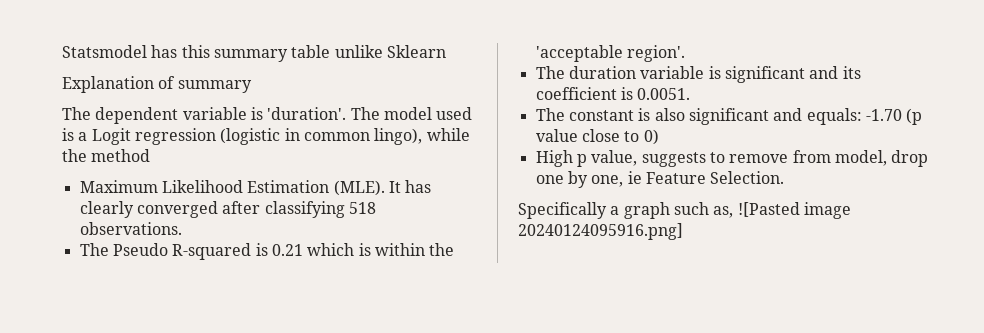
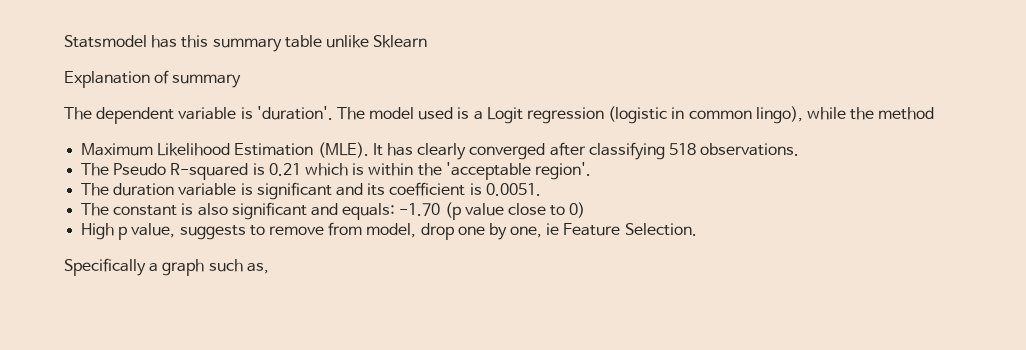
[737,202,851,219] [518,223,683,240] ![Pasted image 20240124095916.png] -> (269, 268) none

